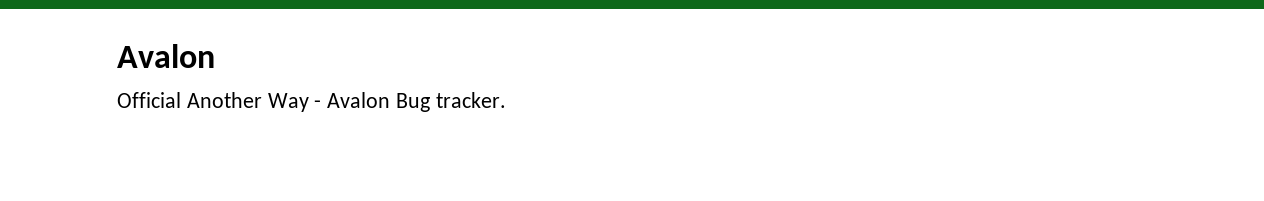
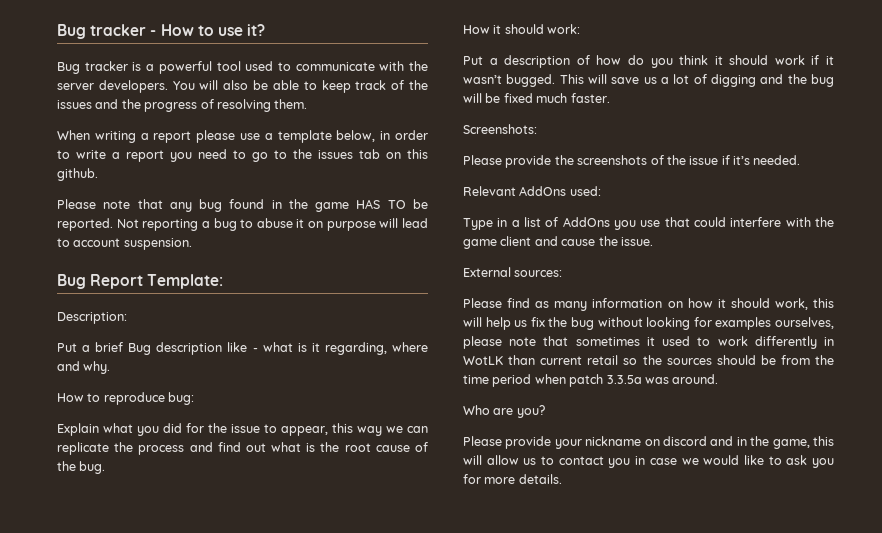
[117,44,215,68] [117,92,506,112] Avalon // Official Another Way - Avalon Bug tracker. -> [57,24,266,39] [57,61,428,74] [57,80,428,93] [57,99,308,112] [57,130,429,143] [57,149,428,162] [57,168,98,181] [57,199,428,212] [57,218,428,231] [57,238,192,250] [57,274,224,289] [57,312,127,324] [57,342,428,355] [57,361,111,374] [57,392,195,405] [57,423,428,436] [57,442,429,455] [57,461,106,474] [463,24,581,34] [463,55,834,68] [463,74,834,87] [463,93,610,103] [463,124,537,134] [463,155,801,168] [463,186,601,196] [463,217,834,230] [463,236,653,249] [463,267,563,277] [463,298,834,311] [463,317,834,330] [463,336,834,349] [463,355,834,365] [463,374,719,387] [463,405,545,418] [463,436,834,449] [463,455,834,468] [463,474,562,484] Bug tracker - How to use it? // Bug tracker is a powerful tool used to communicate with the server developers. You will also be able to keep track of the issues and the progress of resolving them. // When writing a report please use a template below, in order to write a report you need to go to the issues tab on this github. // Please note that any bug found in the game HAS TO be reported. Not reporting a bug to abuse it on purpose will lead to account suspension. // Bug Report Template: // Description: // Put a brief Bug description like - what is it regarding, where and why. // How to reproduce bug: // Explain what you did for the issue to appear, this way we can replicate the process and find out what is the root cause of the bug. // How it should work: // Put a description of how do you think it should work if it wasn’t bugged. This will save us a lot of digging and the bug will be fixed much faster. // Screenshots: // Please provide the screenshots of the issue if it’s needed. // Relevant AddOns used: // Type in a list of AddOns you use that could interfere with the game client and cause the issue. // External sources: // Please find as many information on how it should work, this will help us fix the bug without looking for examples ourselves, please note that sometimes it used to work differently in WotLK than current retail so the sources should be from the time period when patch 3.3.5a was around. // Who are you? // Please provide your nickname on discord and in the game, this will allow us to contact you in case we would like to ask you for more details.

